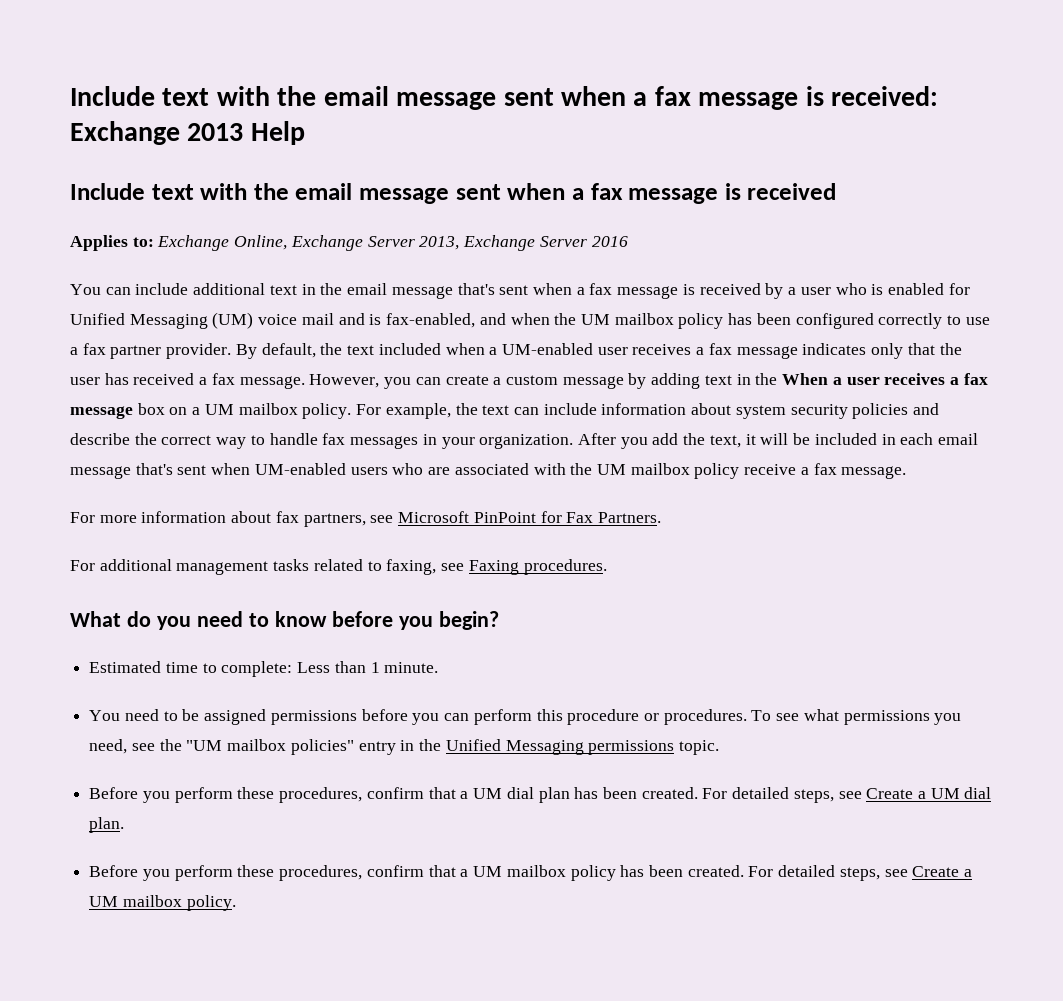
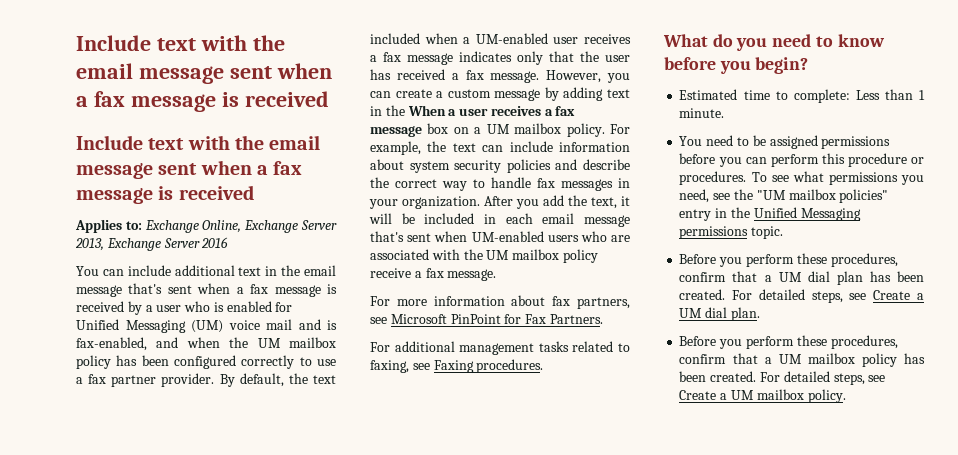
[831,86,939,106] [70,121,305,145] received: Exchange 2013 Help -> [244,91,329,107] received

